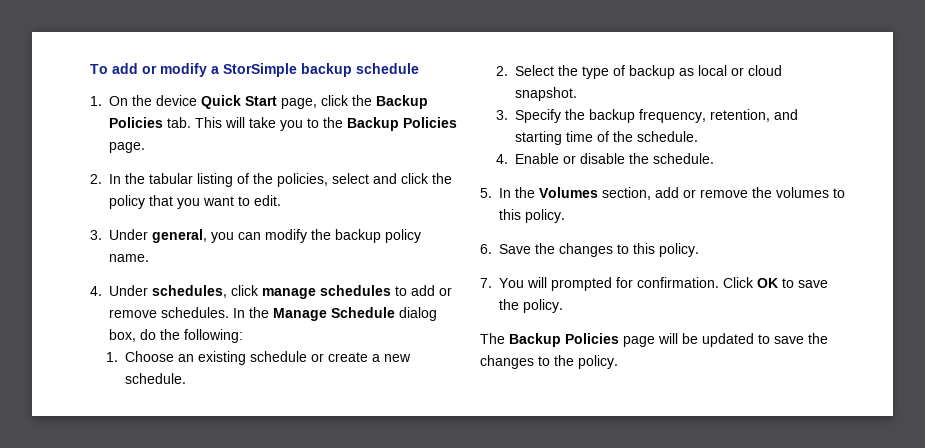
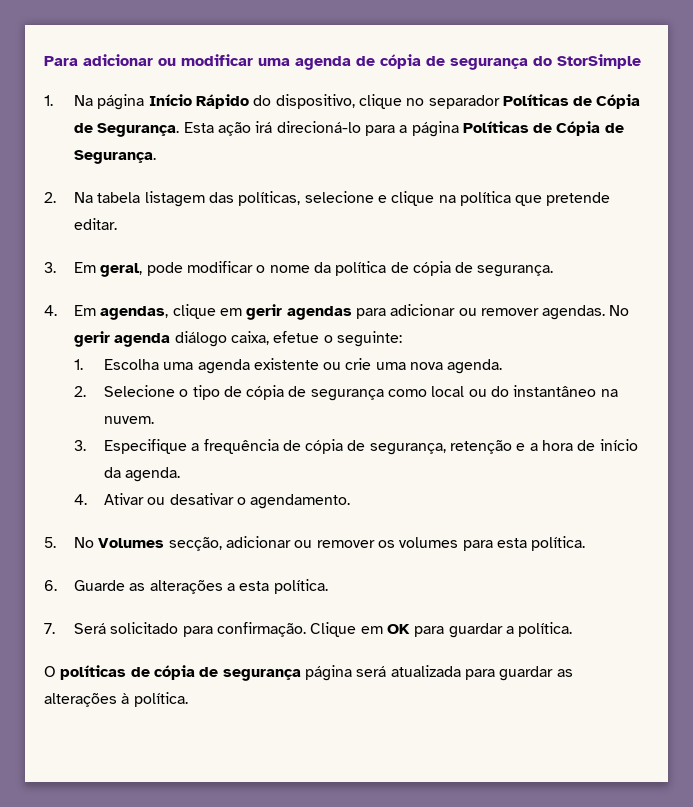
[90,63,219,77] To add or modify a -> [44,54,552,70] Para adicionar ou modificar uma agenda de cópia de segurança do
[301,63,419,77] [90,95,428,109] [109,117,457,131] [109,142,145,153] [90,173,452,187] [109,195,281,209] [90,229,421,243] [109,254,149,262] [90,285,452,299] [109,307,437,321] [109,329,243,343] [105,351,411,365] [124,373,186,384] [495,65,782,79] [514,87,577,101] [495,109,798,123] [514,131,698,145] [495,153,714,164] [480,187,845,200] [499,209,565,223] [480,243,699,257] [480,277,828,291] [499,299,563,313] [480,333,828,347] [480,355,618,369] backup schedule // 1. On the device Quick Start page, click the Backup Policies tab. This will take you to the Backup Policies page. // 2. In the tabular listing of the policies, select and click the policy that you want to edit. // 3. Under general, you can modify the backup policy name. // 4. Under schedules, click manage schedules to add or remove schedules. In the Manage Schedule dialog box, do the following: // 1. Choose an existing schedule or create a new schedule. // 2. Select the type of backup as local or cloud snapshot. // 3. Specify the backup frequency, retention, and starting time of the schedule. // 4. Enable or disable the schedule. // 5. In the Volumes section, add or remove the volumes to this policy. // 6. Save the changes to this policy. // 7. You will prompted for confirmation. Click OK to save the policy. // The Backup Policies page will be updated to save the changes to the policy. -> [44,94,641,110] [73,121,624,137] [73,150,156,164] [44,191,611,207] [73,218,117,230] [44,261,554,277] [44,304,630,320] [73,331,402,347] [73,358,503,374] [73,385,618,401] [103,416,154,424] [73,439,638,455] [103,467,181,482] [73,493,351,509] [44,536,586,551] [44,579,328,594] [44,622,573,638] [44,665,573,681] [44,692,188,707] // 1. Na página Início Rápido do dispositivo, clique no separador Políticas de Cópia de Segurança. Esta ação irá direcioná-lo para a página Políticas de Cópia de Segurança. // 2. Na tabela listagem das políticas, selecione e clique na política que pretende editar. // 3. Em geral, pode modificar o nome da política de cópia de segurança. // 4. Em agendas, clique em gerir agendas para adicionar ou remover agendas. No gerir agenda diálogo caixa, efetue o seguinte: // 1. Escolha uma agenda existente ou crie uma nova agenda. // 2. Selecione o tipo de cópia de segurança como local ou do instantâneo na nuvem. // 3. Especifique a frequência de cópia de segurança, retenção e a hora de início da agenda. // 4. Ativar ou desativar o agendamento. // 5. No Volumes secção, adicionar ou remover os volumes para esta política. // 6. Guarde as alterações a esta política. // 7. Será solicitado para confirmação. Clique em OK para guardar a política. // O políticas de cópia de segurança página será atualizada para guardar as alterações à política.

